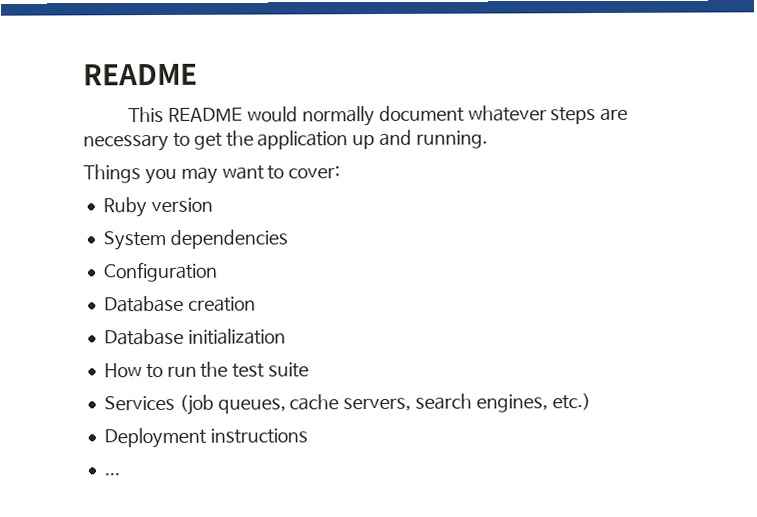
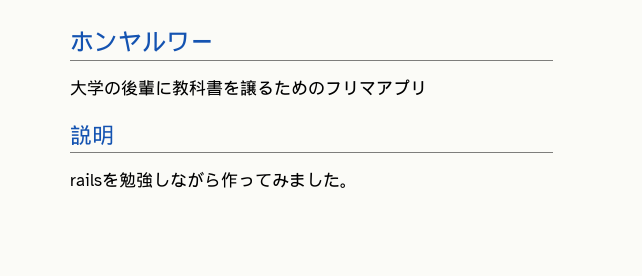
[83,63,198,86] [128,105,629,127] [83,129,489,152] [83,164,341,185] [102,197,213,218] [102,229,288,251] [103,261,218,283] [103,295,256,313] [103,328,286,346] [103,361,310,379] [103,393,591,415] [103,427,308,449] [103,473,120,476] README // This README would normally document whatever steps are necessary to get the application up and running. // Things you may want to cover: // Ruby version // System dependencies // Configuration // Database creation // Database initialization // How to run the test suite // Services (job queues, cache servers, search engines, etc.) // Deployment instructions // ... -> [70,31,214,52] [70,79,427,96] [70,125,114,145] [70,171,357,188] ホンヤルワー // 大学の後輩に教科書を譲るためのフリマアプリ // 説明 // railsを勉強しながら作ってみました。

